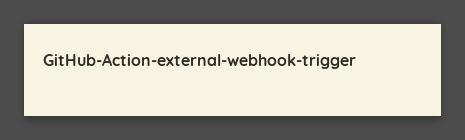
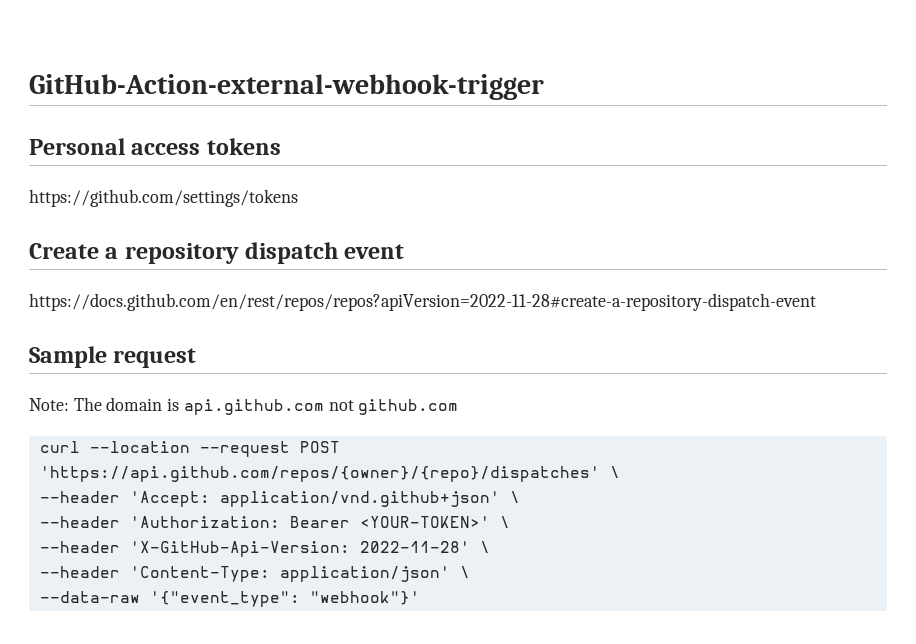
(356, 61) none -> [29,138,281,155] [29,189,298,207] [29,242,405,264] [29,293,816,311] [29,346,197,368] [29,397,459,415] [39,441,340,457] [39,466,620,482] [39,491,520,507] [39,516,510,528] [39,541,490,557] [39,566,470,582] [39,591,420,607] // Personal access tokens // https://github.com/settings/tokens // Create a repository dispatch event // https://docs.github.com/en/rest/repos/repos?apiVersion=2022-11-28#create-a-repository-dispatch-event // Sample request // Note: The domain is api.github.com not github.com // curl --location --request POST 'https://api.github.com/repos/{owner}/{repo}/dispatches' \ // --header 'Accept: application/vnd.github+json' \ // --header 'Authorization: Bearer <YOUR-TOKEN>' \ // --header 'X-GitHub-Api-Version: 2022-11-28' \ // --header 'Content-Type: application/json' \ // --data-raw '{"event_type": "webhook"}'

